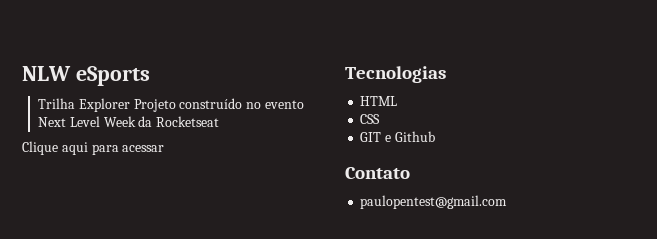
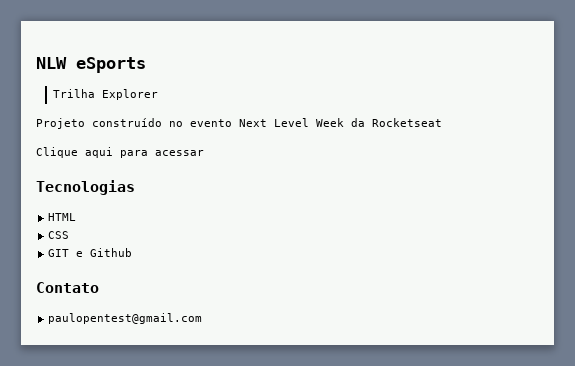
(130, 105) none -> (158, 94) //

